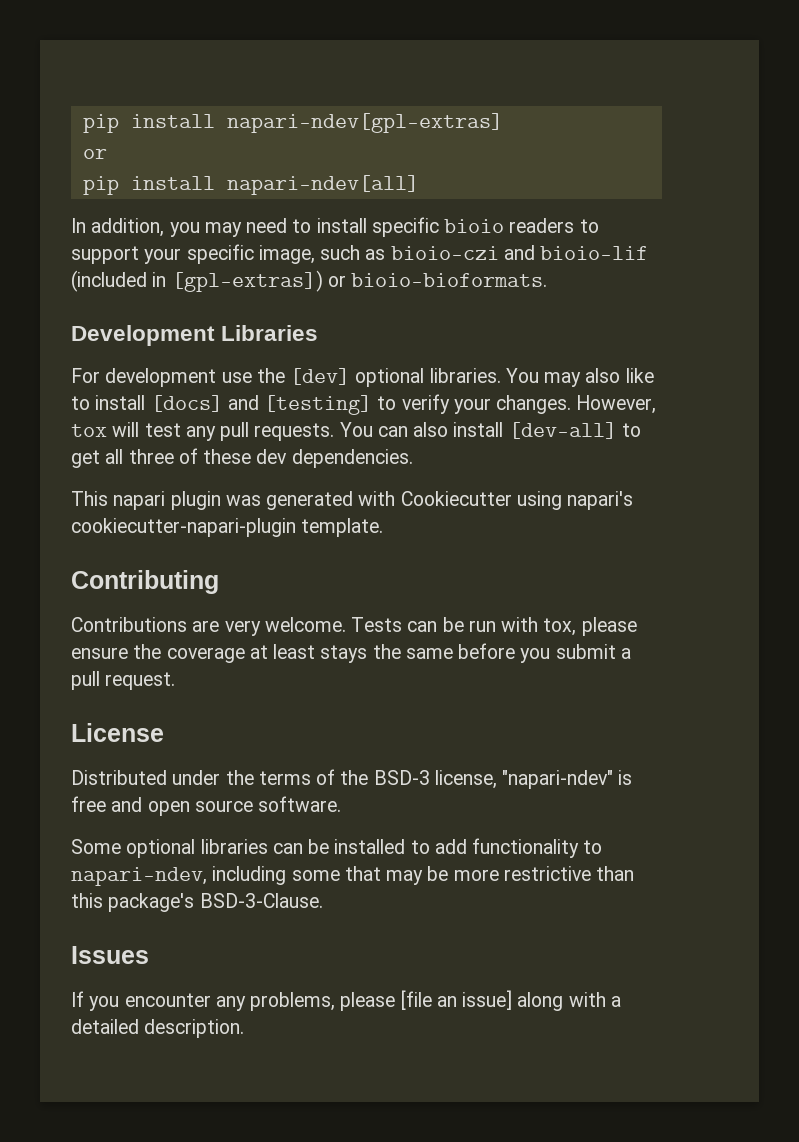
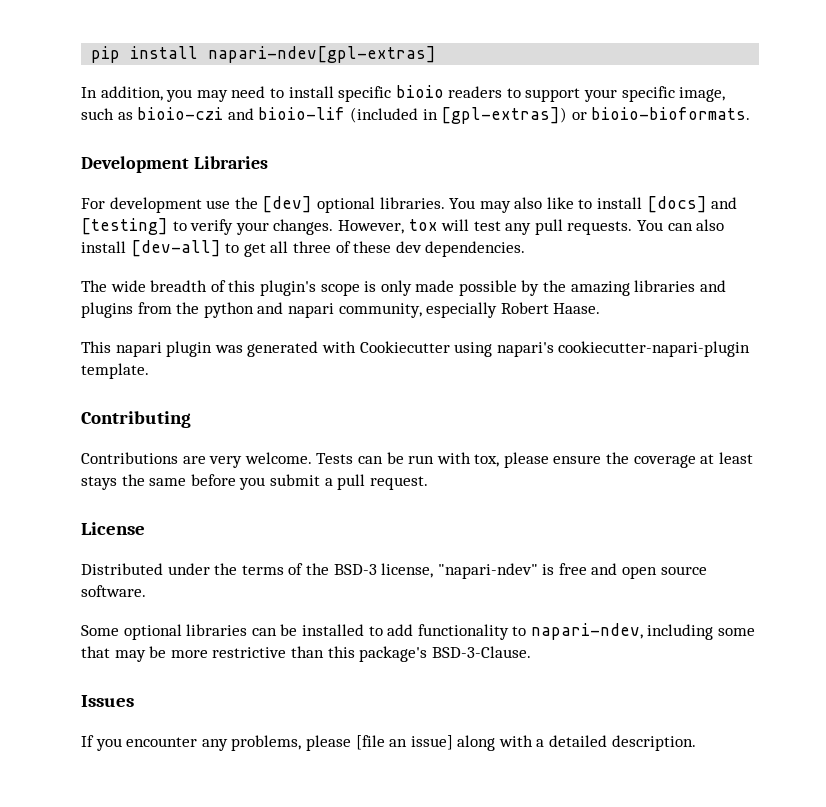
[82,149,107,159] [82,175,419,195] // or // pip install napari-ndev[all] -> (437, 54) none
(413, 458) none -> [81,280,726,296] [81,302,601,318] // The wide breadth of this plugin's scope is only made possible by the amazing libraries and plugins from the python and napari community, especially Robert Haase.

